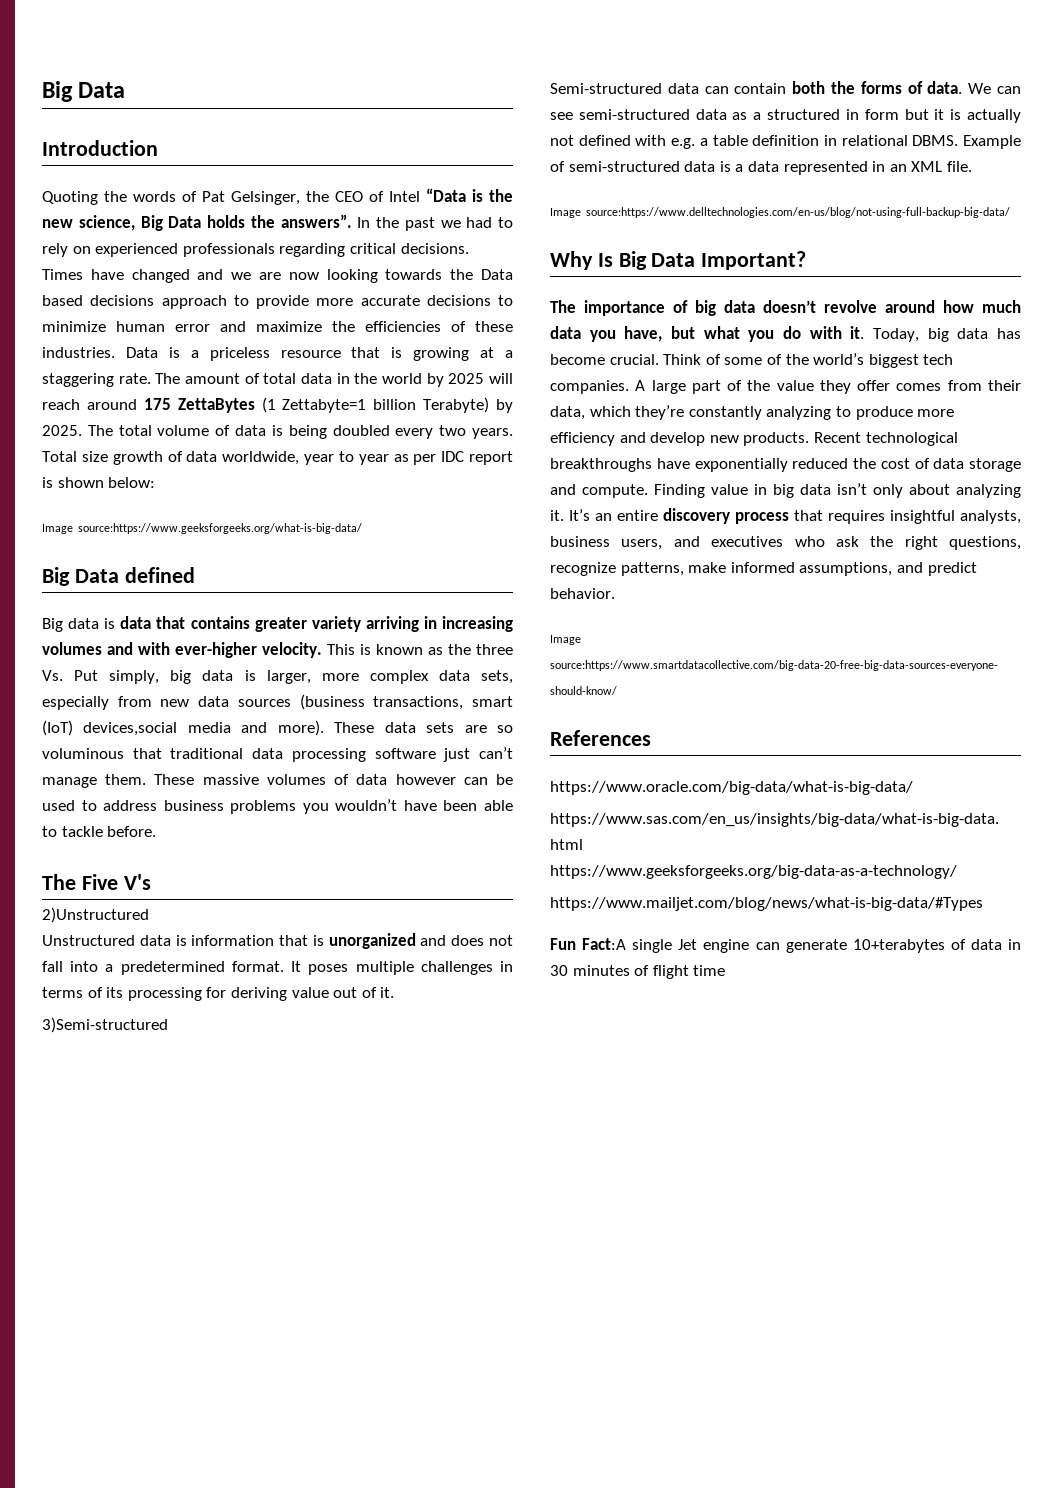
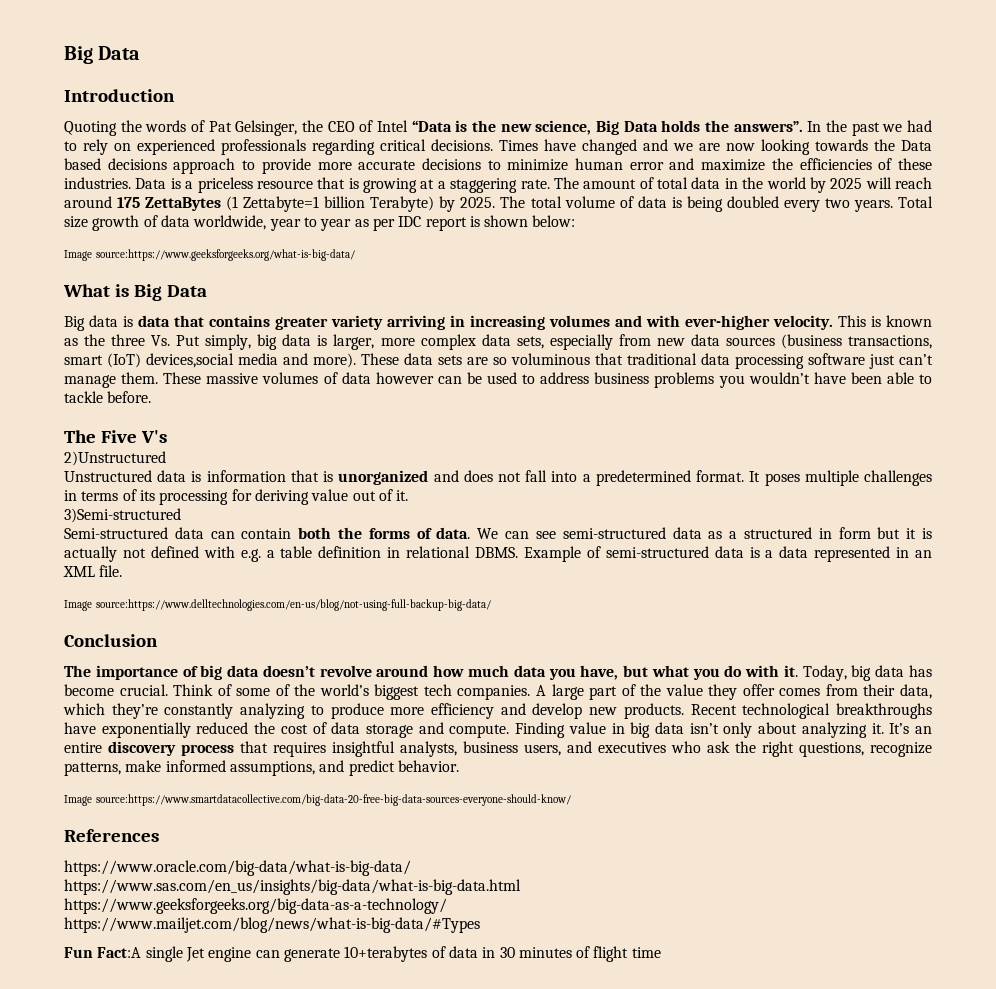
[42,567,195,586] Big Data defined -> [63,284,207,301] What is Big Data
[550,251,807,270] Why Is Big Data Important? -> [64,634,158,647] Conclusion

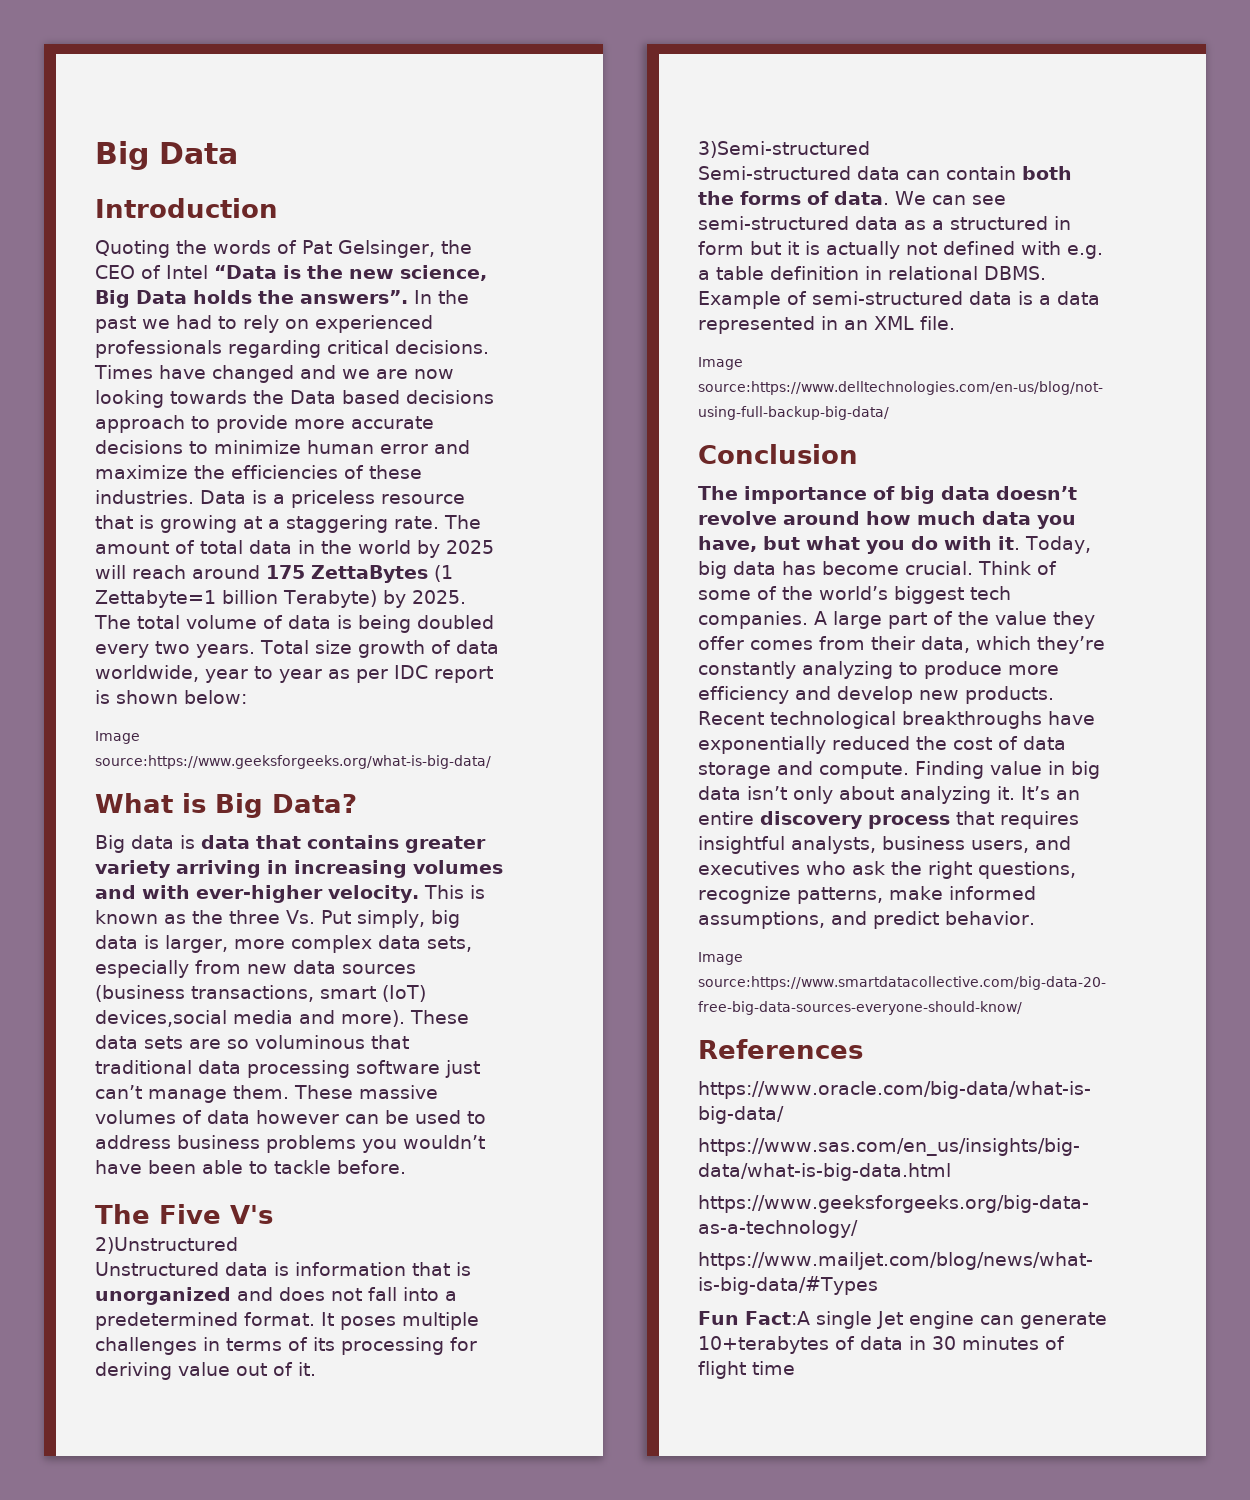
[166,285,207,297] Data -> [272,794,357,813] Data?

